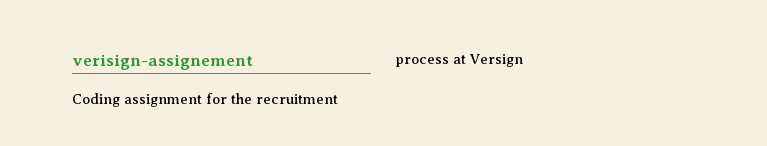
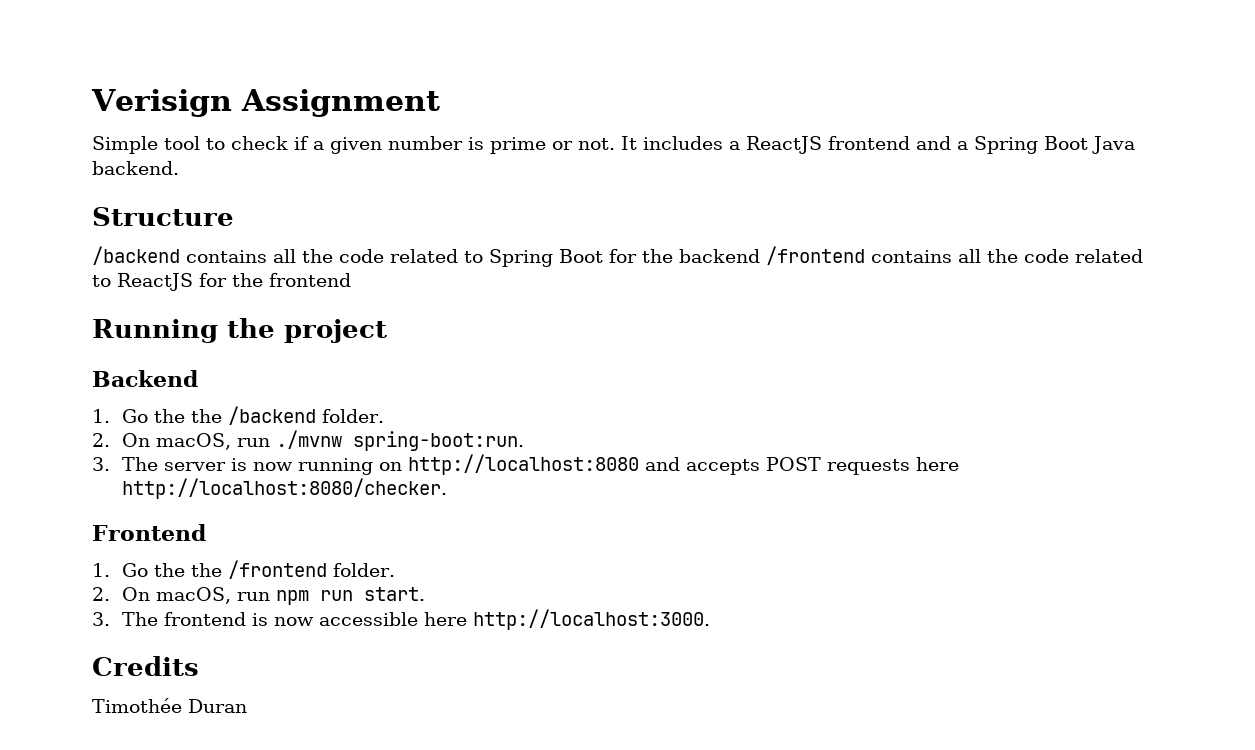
[72,54,253,70] [72,93,338,107] [396,54,523,67] verisign-assignement // Coding assignment for the recruitment process at Versign -> [91,89,440,117] [92,136,1135,154] [92,161,179,175] [92,207,234,226] [92,246,1143,267] [92,273,351,291] [92,318,387,343] [92,370,198,387] [92,406,385,425] [92,430,525,451] [92,454,960,475] [122,478,448,499] [92,524,206,541] [92,560,396,579] [92,587,426,605] [92,609,711,630] [92,656,199,676] [92,698,247,713] Verisign Assignment // Simple tool to check if a given number is prime or not. It includes a ReactJS frontend and a Spring Boot Java backend. // Structure // /backend contains all the code related to Spring Boot for the backend /frontend contains all the code related to ReactJS for the frontend // Running the project // Backend // 1. Go the the /backend folder. // 2. On macOS, run ./mvnw spring-boot:run. // 3. The server is now running on http://localhost:8080 and accepts POST requests here http://localhost:8080/checker. // Frontend // 1. Go the the /frontend folder. // 2. On macOS, run npm run start. // 3. The frontend is now accessible here http://localhost:3000. // Credits // Timothée Duran

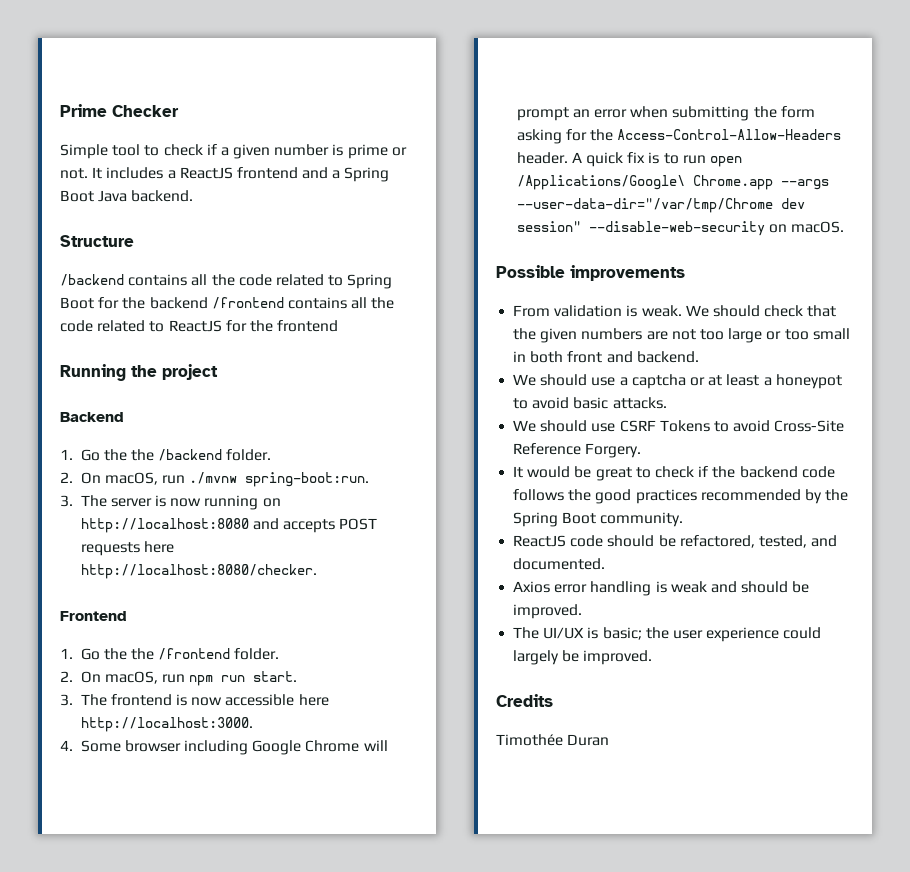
[91,89,440,117] Verisign Assignment -> [60,104,179,117] Prime Checker
(711, 619) none -> [60,740,388,755] [516,106,815,121] [516,129,842,144] [516,152,743,167] [516,175,829,190] [516,198,805,213] [516,221,845,236] [496,265,685,281] [513,305,837,317] [513,328,850,343] [513,351,699,363] [513,374,842,389] [513,397,667,409] [513,420,845,432] [513,443,642,458] [513,466,835,481] [513,489,849,504] [513,512,684,527] [513,535,838,548] [513,558,606,570] [513,581,810,596] [513,604,583,619] [513,627,822,642] [513,650,653,665] // 4. Some browser including Google Chrome will prompt an error when submitting the form asking for the Access-Control-Allow-Headers header. A quick fix is to run open /Applications/Google\ Chrome.app --args --user-data-dir="/var/tmp/Chrome dev session" --disable-web-security on macOS. // Possible improvements // From validation is weak. We should check that the given numbers are not too large or too small in both front and backend. // We should use a captcha or at least a honeypot to avoid basic attacks. // We should use CSRF Tokens to avoid Cross-Site Reference Forgery. // It would be great to check if the backend code follows the good practices recommended by the Spring Boot community. // ReactJS code should be refactored, tested, and documented. // Axios error handling is weak and should be improved. // The UI/UX is basic; the user experience could largely be improved.

